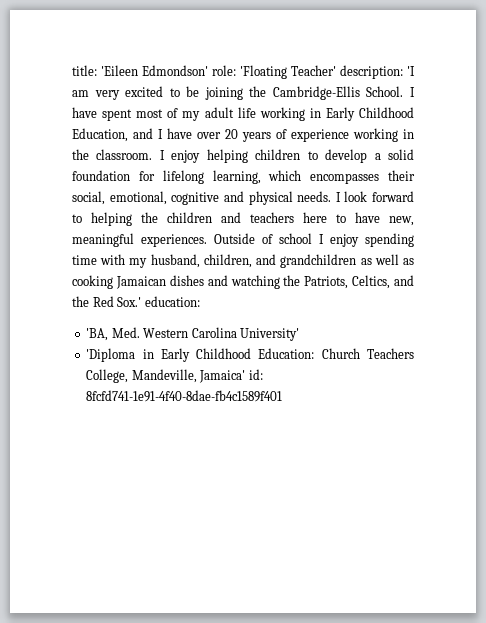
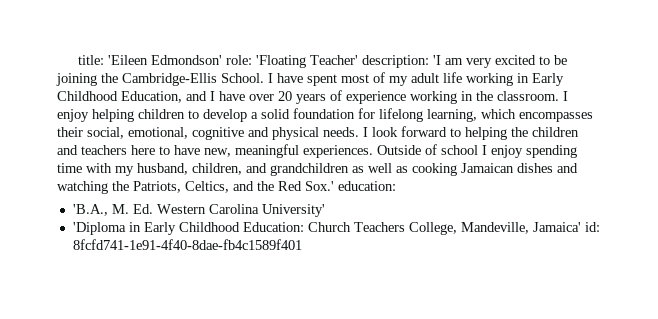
[86,327,140,341] 'BA, Med. -> [72,204,153,216] 'B.A., M. Ed.

